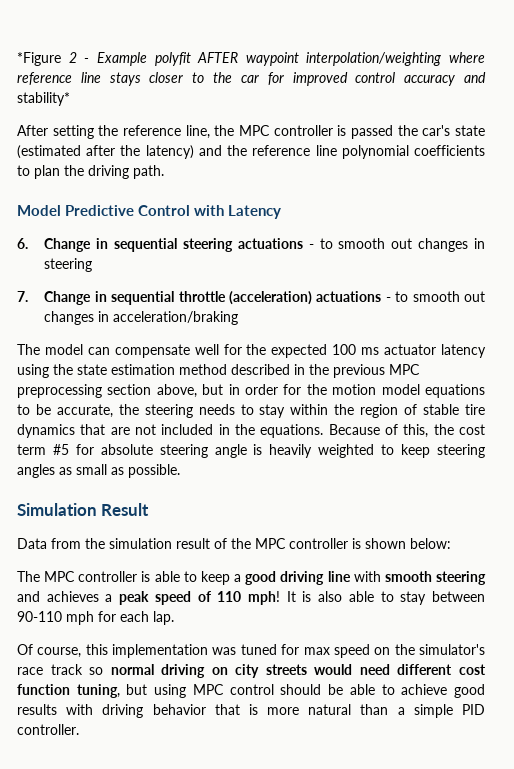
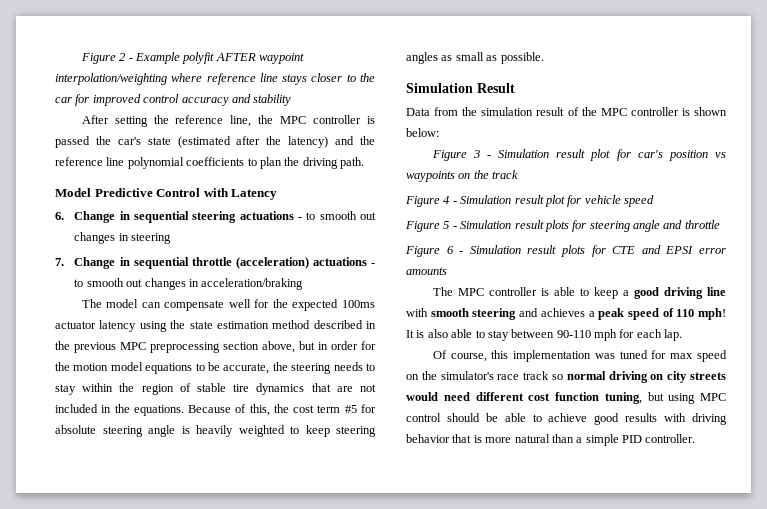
[17,52,61,66] *Figure -> [80,53,116,64] Figure
[17,92,70,106] stability* -> [253,94,292,106] stability
[332,344,380,355] 100 ms -> [341,300,375,308] 100ms
(451, 543) none -> [431,149,726,161] [406,170,519,182] [405,195,654,207] [405,220,720,232] [405,245,726,257] [406,267,447,275] // Figure 3 - Simulation result plot for car's position vs waypoints on the track // Figure 4 - Simulation result plot for vehicle speed // Figure 5 - Simulation result plots for steering angle and throttle // Figure 6 - Simulation result plots for CTE and EPSI error amounts

